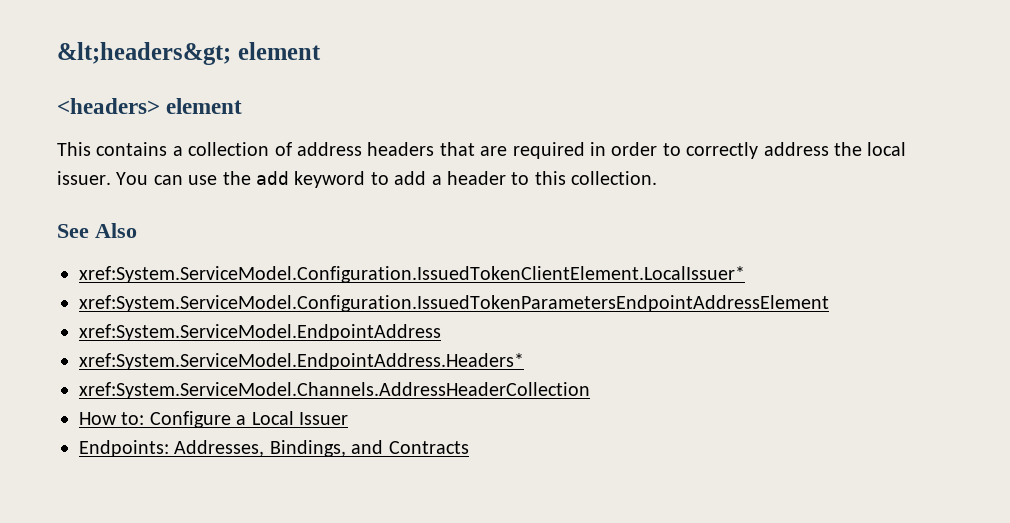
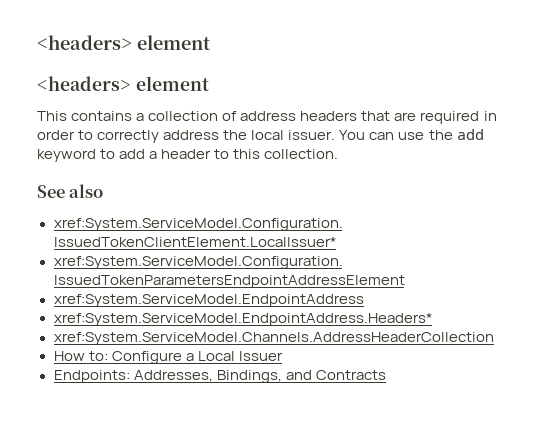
[57,42,231,65] &lt;headers&gt; -> [37,35,132,50] <headers>
[95,223,137,238] Also -> [69,184,104,198] also

